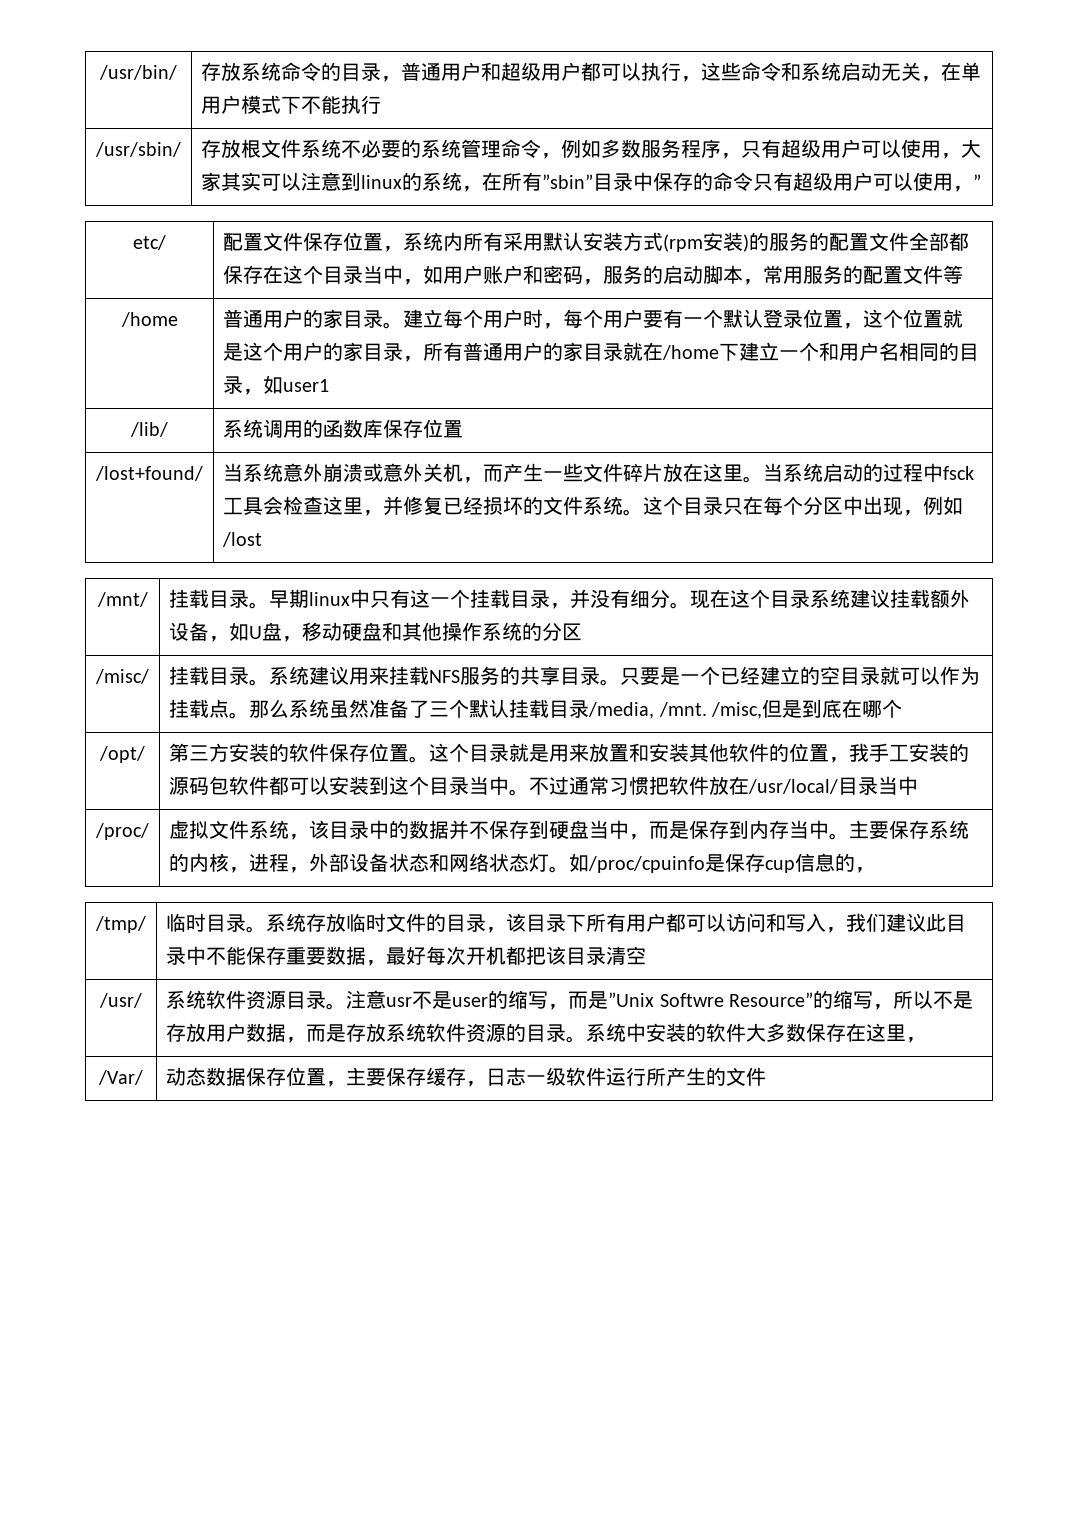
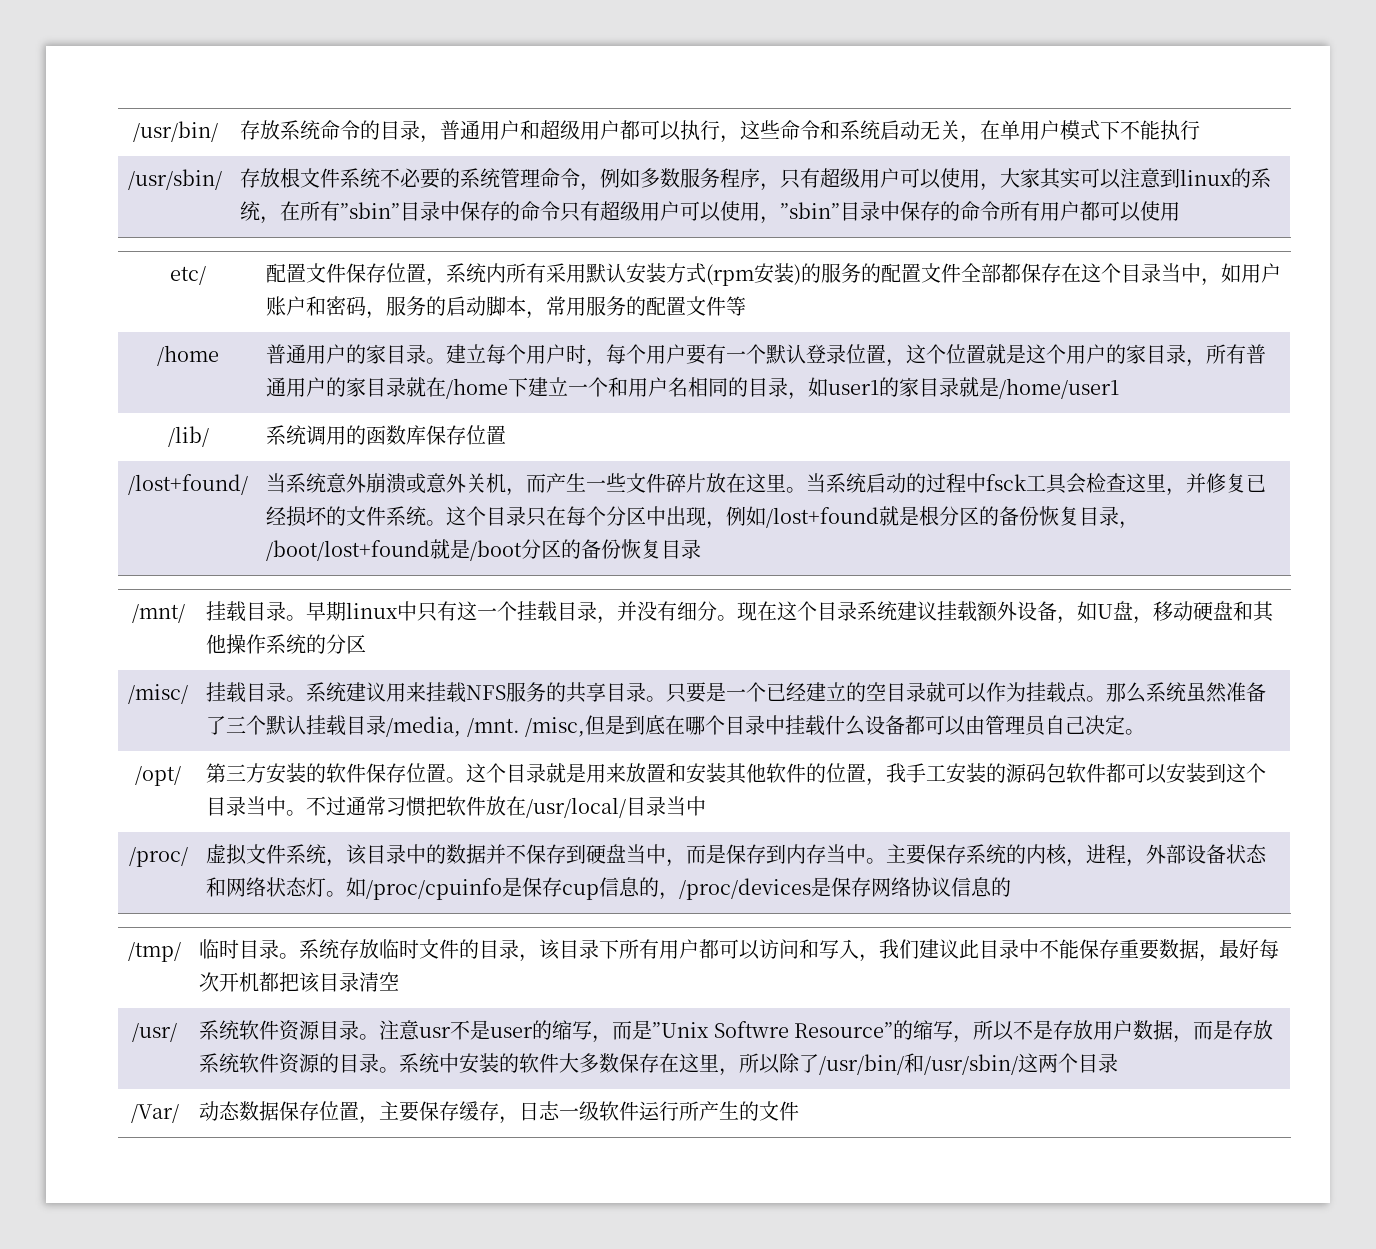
[973,174,982,189] ” -> [780,201,1181,222] ”sbin”目录中保存的命令所有用户都可以使用
(330, 385) none -> [879,377,1120,399] 的家目录就是/home/user1
[222,532,263,547] /lost -> [766,506,1140,529] [266,539,702,561] /lost+found就是根分区的备份恢复目录，/boot/lost+found就是/boot分区的备份恢复目录
(902, 708) none -> [725,715,1146,736] 目录中挂载什么设备都可以由管理员自己决定。
(876, 870) none -> [679,877,1012,900] /proc/devices是保存网络协议信息的
(927, 1040) none -> [739,1053,1119,1075] 所以除了/usr/bin/和/usr/sbin/这两个目录

